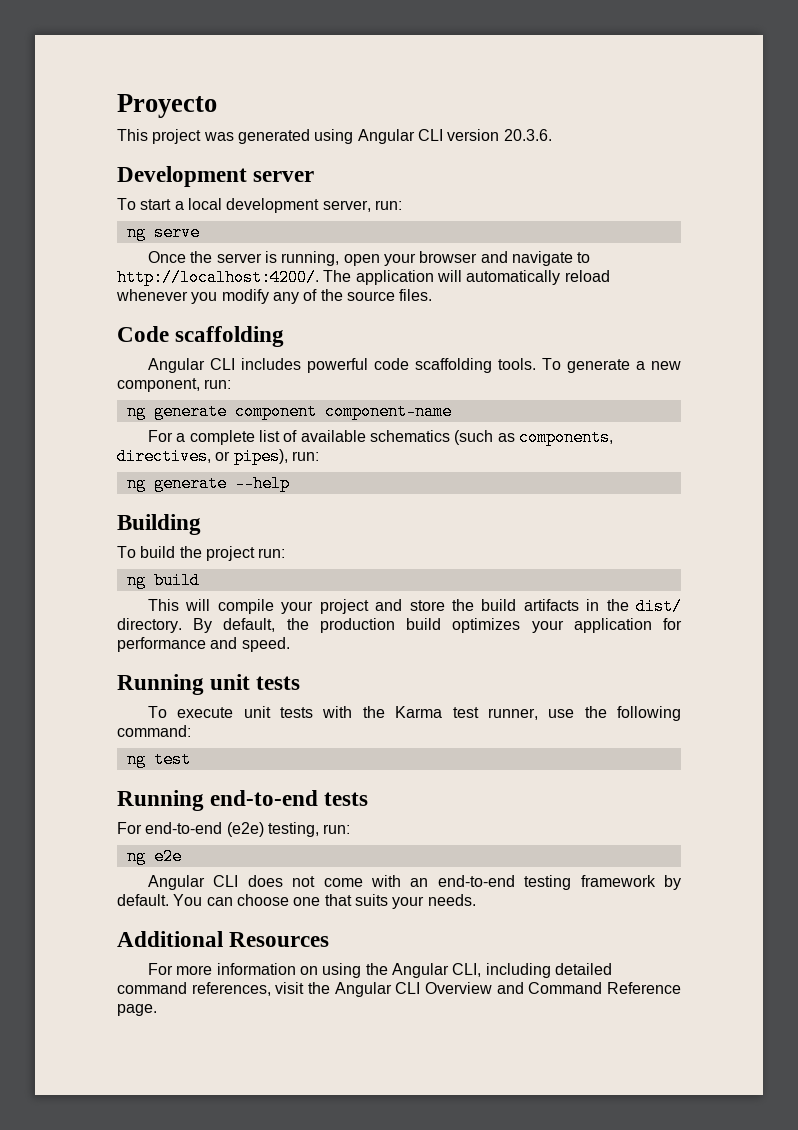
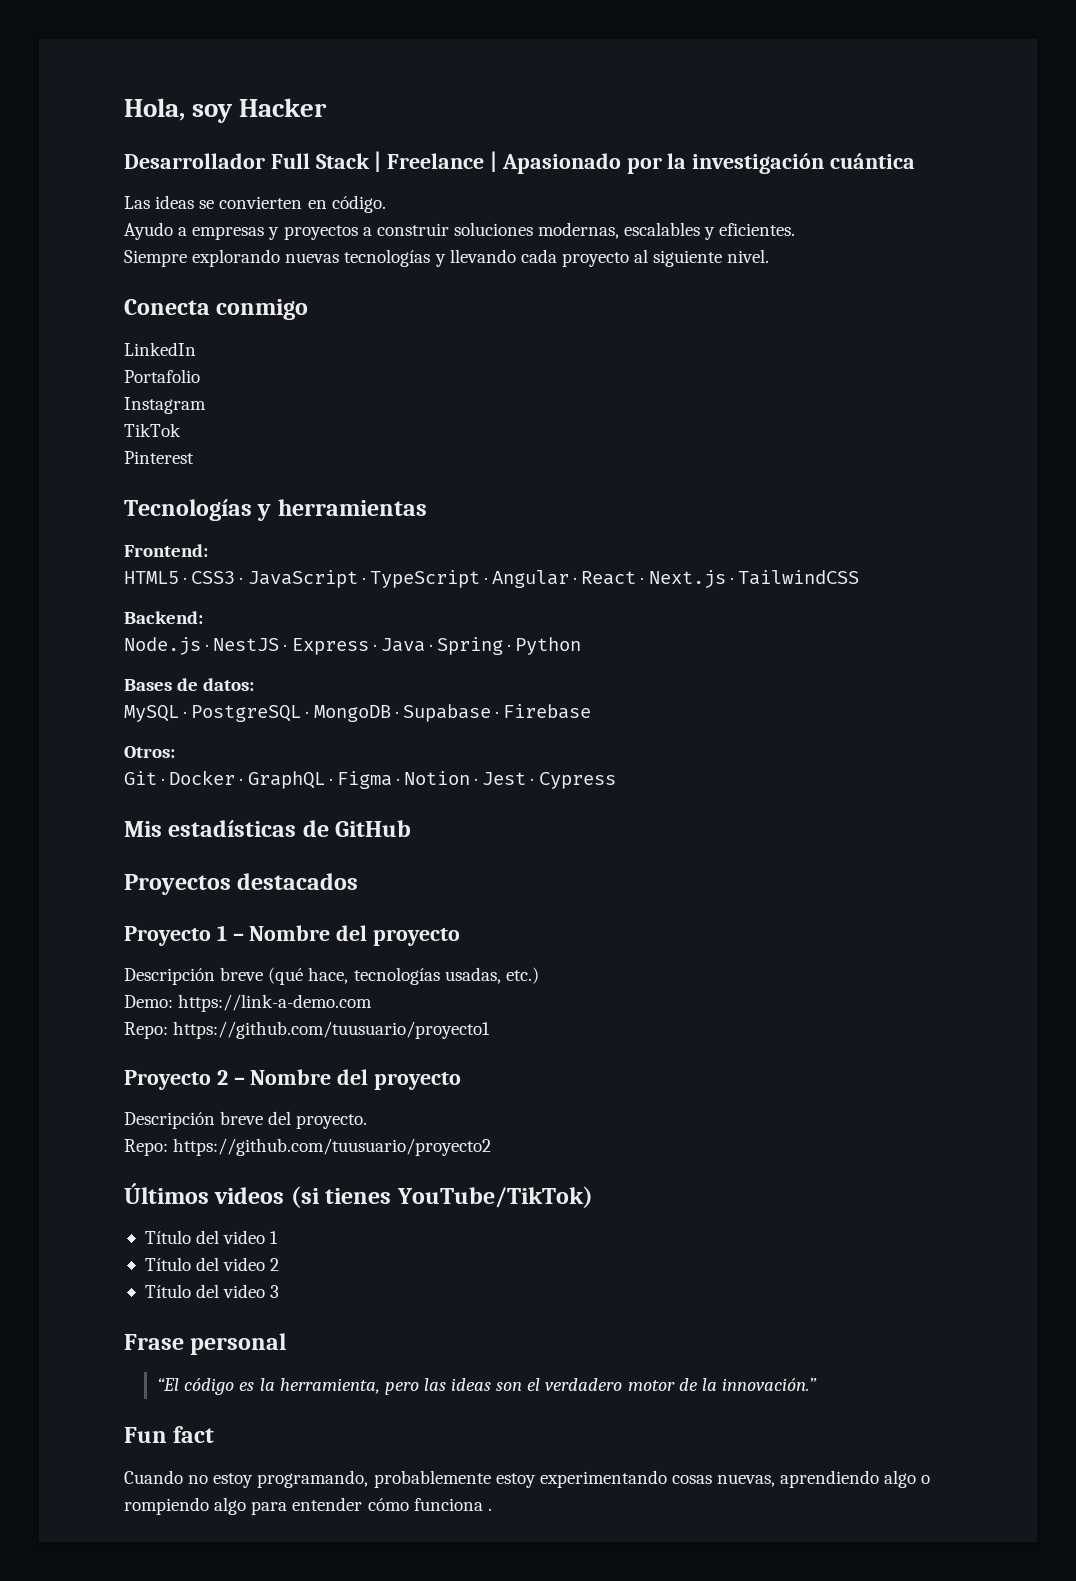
[117,94,217,118] [117,129,552,144] [117,166,315,187] [117,198,402,213] [126,224,200,241] [148,251,591,266] [117,269,610,286] [116,289,433,304] [117,326,285,347] [148,358,682,373] [117,378,232,392] [126,403,452,420] [148,429,613,446] [117,448,319,465] [126,475,290,492] [117,514,201,535] [117,546,286,561] [126,572,200,589] [148,598,682,615] [117,618,682,633] [117,637,290,652] [117,674,301,695] [148,706,681,721] [117,725,191,737] [126,751,191,768] [117,790,369,811] [117,822,351,837] [126,848,182,865] [148,875,681,890] [117,894,476,909] [117,931,330,947] [148,963,612,978] [117,982,681,997] [117,1004,157,1016] Proyecto // This project was generated using Angular CLI version 20.3.6. // Development server // To start a local development server, run: // ng serve // Once the server is running, open your browser and navigate to http://localhost:4200/. The application will automatically reload whenever you modify any of the source files. // Code scaffolding // Angular CLI includes powerful code scaffolding tools. To generate a new component, run: // ng generate component component-name // For a complete list of available schematics (such as components, directives, or pipes), run: // ng generate --help // Building // To build the project run: // ng build // This will compile your project and store the build artifacts in the dist/ directory. By default, the production build optimizes your application for performance and speed. // Running unit tests // To execute unit tests with the Karma test runner, use the following command: // ng test // Running end-to-end tests // For end-to-end (e2e) testing, run: // ng e2e // Angular CLI does not come with an end-to-end testing framework by default. You can choose one that suits your needs. // Additional Resources // For more information on using the Angular CLI, including detailed command references, visit the Angular CLI Overview and Command Reference page. -> [124,98,328,123] [124,151,916,174] [124,195,386,213] [124,222,796,240] [124,249,770,267] [124,299,309,320] [124,342,196,356] [124,369,200,383] [124,397,206,414] [124,423,181,437] [124,451,194,464] [124,499,427,521] [124,544,208,557] [124,570,859,588] [124,611,203,624] [124,637,582,655] [124,678,255,691] [124,704,592,722] [124,746,175,758] [124,770,616,789] [124,820,412,837] [124,873,359,895] [124,925,461,946] [124,967,539,985] [124,994,373,1012] [124,1021,491,1039] [124,1069,462,1090] [124,1111,368,1129] [124,1138,492,1156] [124,1183,593,1208] [144,1230,279,1244] [144,1257,280,1271] [144,1284,280,1298] [124,1333,287,1355] [157,1378,817,1395] [124,1426,215,1443] [124,1470,931,1488] [124,1497,492,1515] Hola, soy Hacker // Desarrollador Full Stack | Freelance | Apasionado por la investigación cuántica // Las ideas se convierten en código. // Ayudo a empresas y proyectos a construir soluciones modernas, escalables y eficientes. // Siempre explorando nuevas tecnologías y llevando cada proyecto al siguiente nivel. // Conecta conmigo // LinkedIn // Portafolio // Instagram // TikTok // Pinterest // Tecnologías y herramientas // Frontend: // HTML5 · CSS3 · JavaScript · TypeScript · Angular · React · Next.js · TailwindCSS // Backend: // Node.js · NestJS · Express · Java · Spring · Python // Bases de datos: // MySQL · PostgreSQL · MongoDB · Supabase · Firebase // Otros: // Git · Docker · GraphQL · Figma · Notion · Jest · Cypress // Mis estadísticas de GitHub // Proyectos destacados // Proyecto 1 – Nombre del proyecto // Descripción breve (qué hace, tecnologías usadas, etc.) // Demo: https://link-a-demo.com // Repo: https://github.com/tuusuario/proyecto1 // Proyecto 2 – Nombre del proyecto // Descripción breve del proyecto. // Repo: https://github.com/tuusuario/proyecto2 // Últimos videos (si tienes YouTube/TikTok) // Título del video 1 // Título del video 2 // Título del video 3 // Frase personal // “El código es la herramienta, pero las ideas son el verdadero motor de la innovación.” // Fun fact // Cuando no estoy programando, probablemente estoy experimentando cosas nuevas, aprendiendo algo o rompiendo algo para entender cómo funciona .

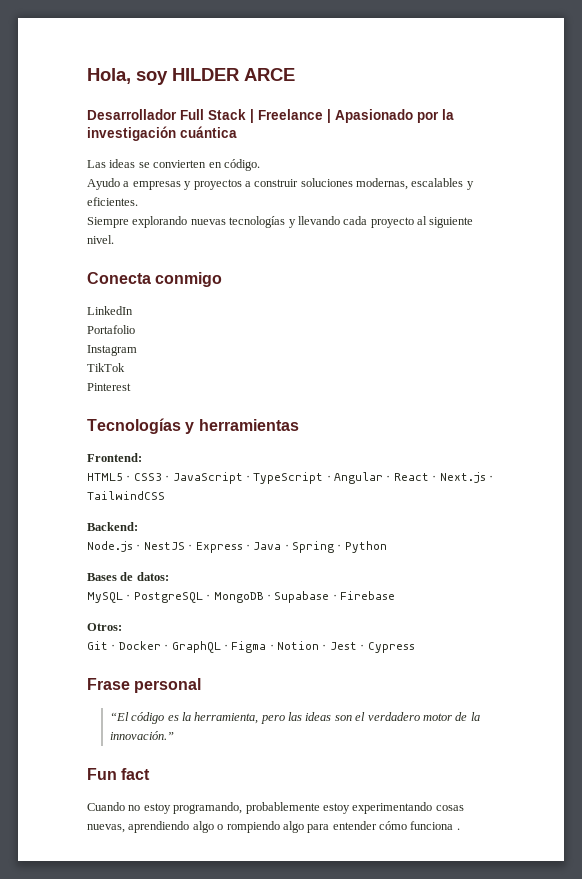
[239,98,328,117] Hacker -> [172,68,295,81] HILDER ARCE
[124,820,412,837] [124,873,359,895] [124,925,461,946] [124,967,539,985] [124,994,373,1012] [124,1021,491,1039] [124,1069,462,1090] [124,1111,368,1129] [124,1138,492,1156] [124,1183,593,1208] [144,1230,279,1244] [144,1257,280,1271] [144,1284,280,1298] // Mis estadísticas de GitHub // Proyectos destacados // Proyecto 1 – Nombre del proyecto // Descripción breve (qué hace, tecnologías usadas, etc.) // Demo: https://link-a-demo.com // Repo: https://github.com/tuusuario/proyecto1 // Proyecto 2 – Nombre del proyecto // Descripción breve del proyecto. // Repo: https://github.com/tuusuario/proyecto2 // Últimos videos (si tienes YouTube/TikTok) // Título del video 1 // Título del video 2 // Título del video 3 -> (415, 647) none

